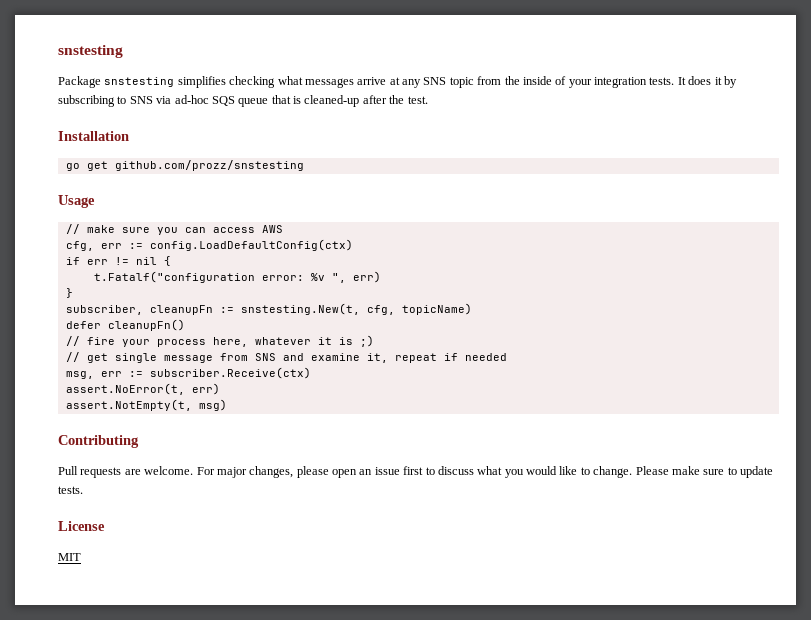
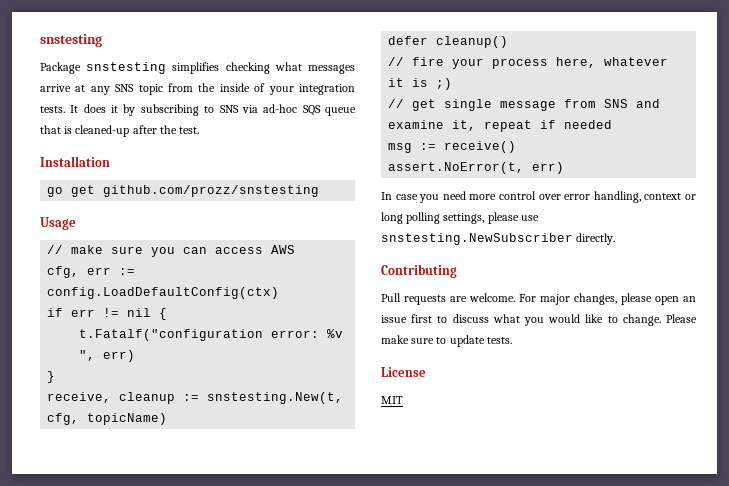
[65,305,213,315] subscriber, cleanupFn -> [47,392,176,404] receive, cleanup
[107,319,185,331] cleanupFn() -> [436,36,509,48] cleanup()
[65,367,311,379] [65,383,220,395] [65,399,227,411] msg, err := subscriber.Receive(ctx) // assert.NoError(t, err) // assert.NotEmpty(t, msg) -> [388,141,517,153] [388,162,565,174] [381,191,696,203] [381,212,539,224] [381,233,616,245] msg := receive() // assert.NoError(t, err) // In case you need more control over error handling, context or long polling settings, please use snstesting.NewSubscriber directly.

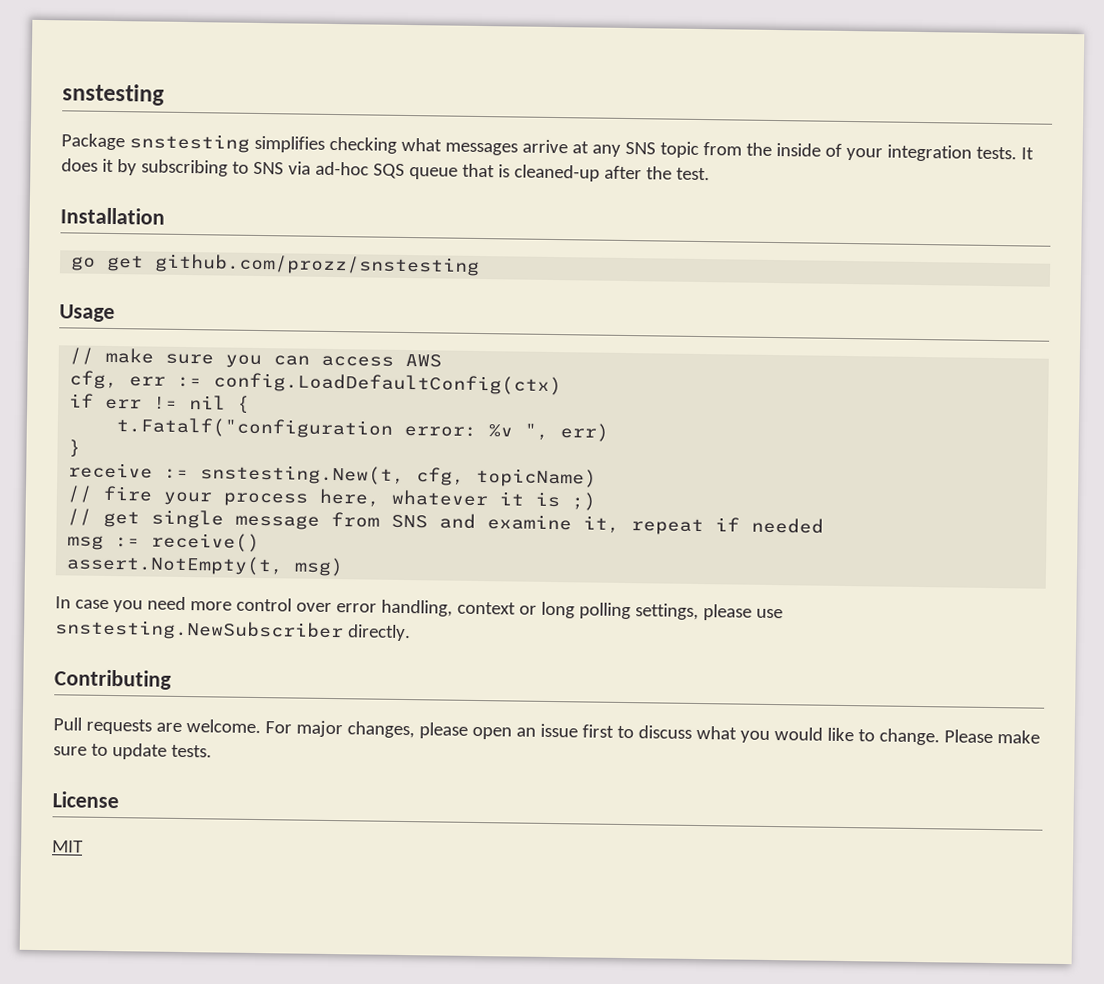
[47,392,176,404] receive, cleanup -> [68,462,154,479] receive
[388,36,509,48] // defer cleanup() -> (598, 477) none
[388,162,565,174] assert.NoError(t, err) -> [66,554,345,577] assert.NotEmpty(t, msg)

